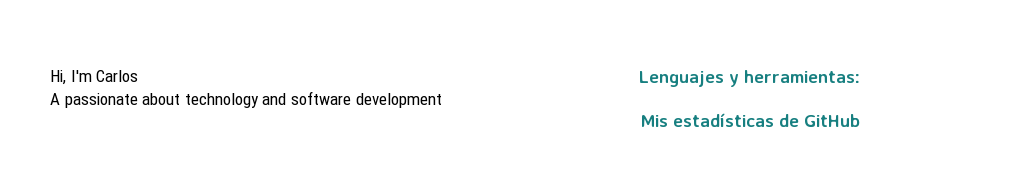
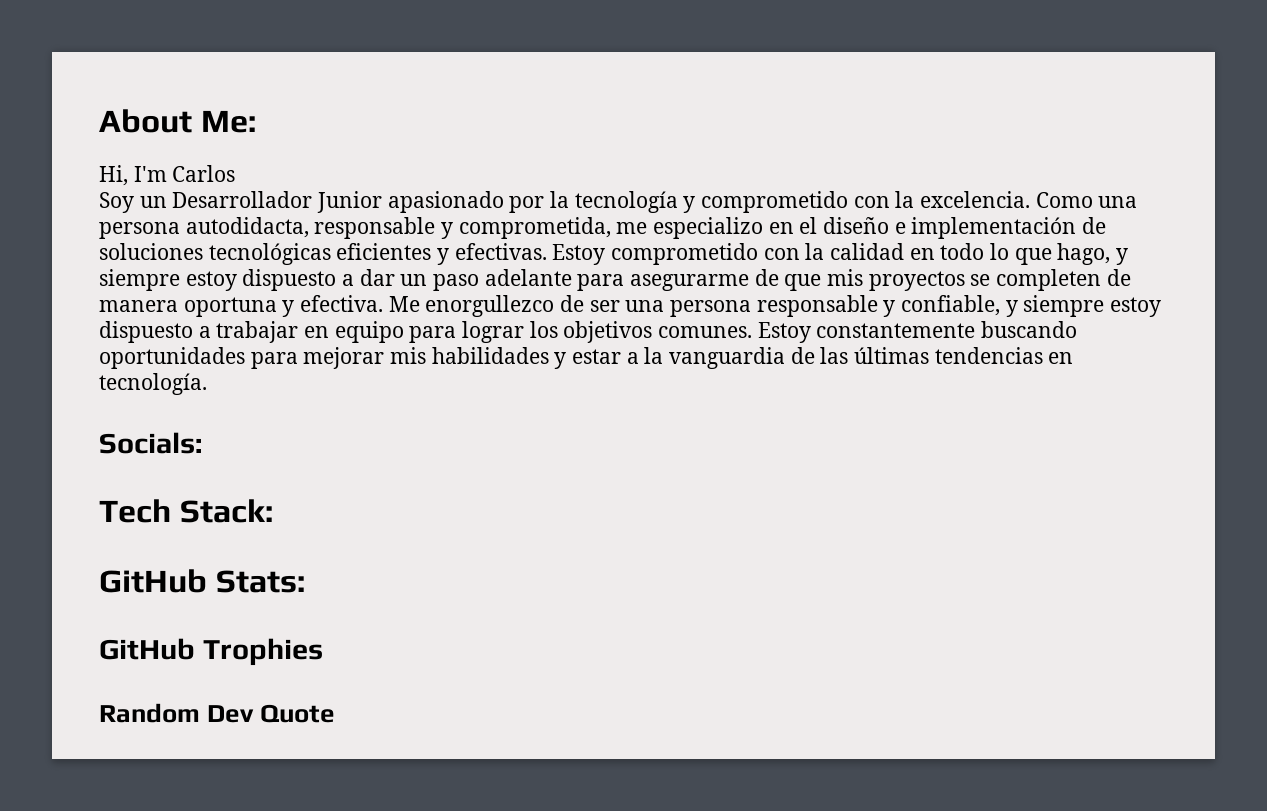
(50, 77) none -> [99,109,256,133] About Me: //
[50,91,442,108] [639,70,860,87] [639,113,860,127] A passionate about technology and software development // Lenguajes y herramientas: // Mis estadísticas de GitHub -> [99,191,1138,213] [99,217,1107,239] [99,243,1129,265] [99,269,1131,291] [99,295,1162,317] [99,321,1078,343] [99,347,1074,369] [99,373,207,395] [99,432,202,454] [99,499,273,523] [99,569,305,593] [99,638,323,666] [99,703,336,723] Soy un Desarrollador Junior apasionado por la tecnología y comprometido con la excelencia. Como una persona autodidacta, responsable y comprometida, me especializo en el diseño e implementación de soluciones tecnológicas eficientes y efectivas. Estoy comprometido con la calidad en todo lo que hago, y siempre estoy dispuesto a dar un paso adelante para asegurarme de que mis proyectos se completen de manera oportuna y efectiva. Me enorgullezco de ser una persona responsable y confiable, y siempre estoy dispuesto a trabajar en equipo para lograr los objetivos comunes. Estoy constantemente buscando oportunidades para mejorar mis habilidades y estar a la vanguardia de las últimas tendencias en tecnología. // Socials: // Tech Stack: // GitHub Stats: // GitHub Trophies // Random Dev Quote

